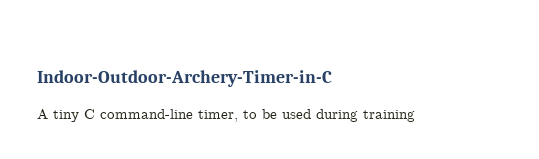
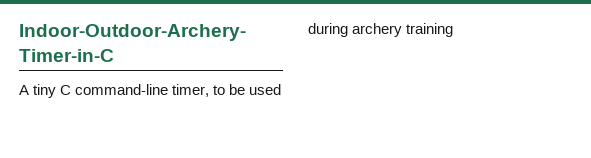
(358, 115) none -> [352,23,403,37] archery

